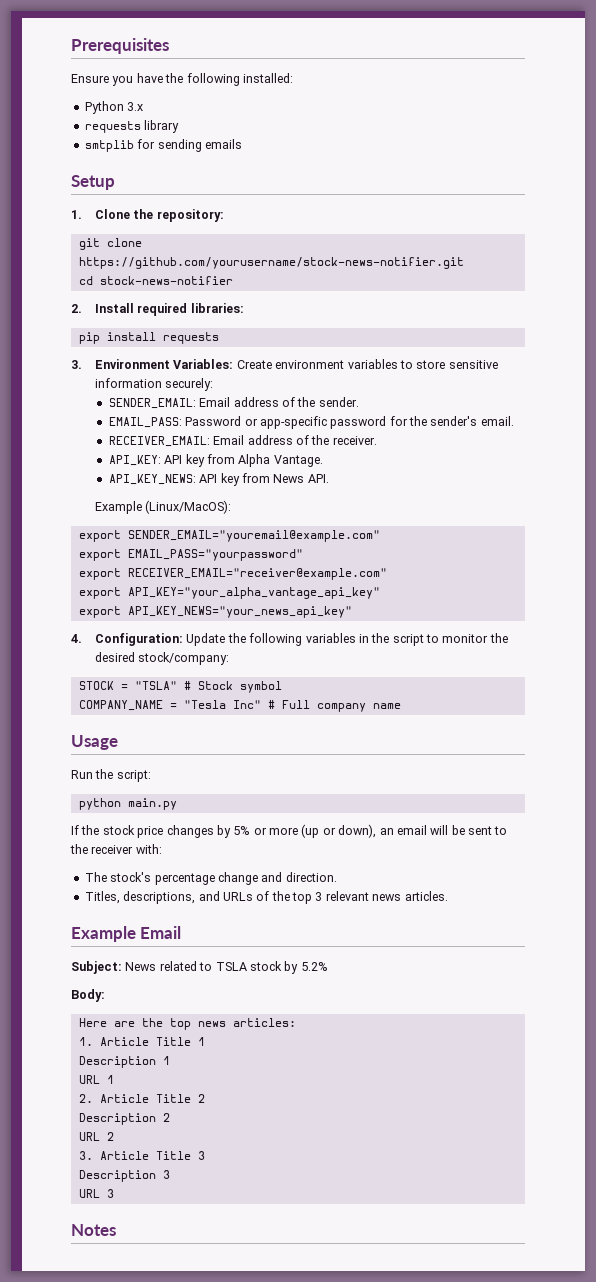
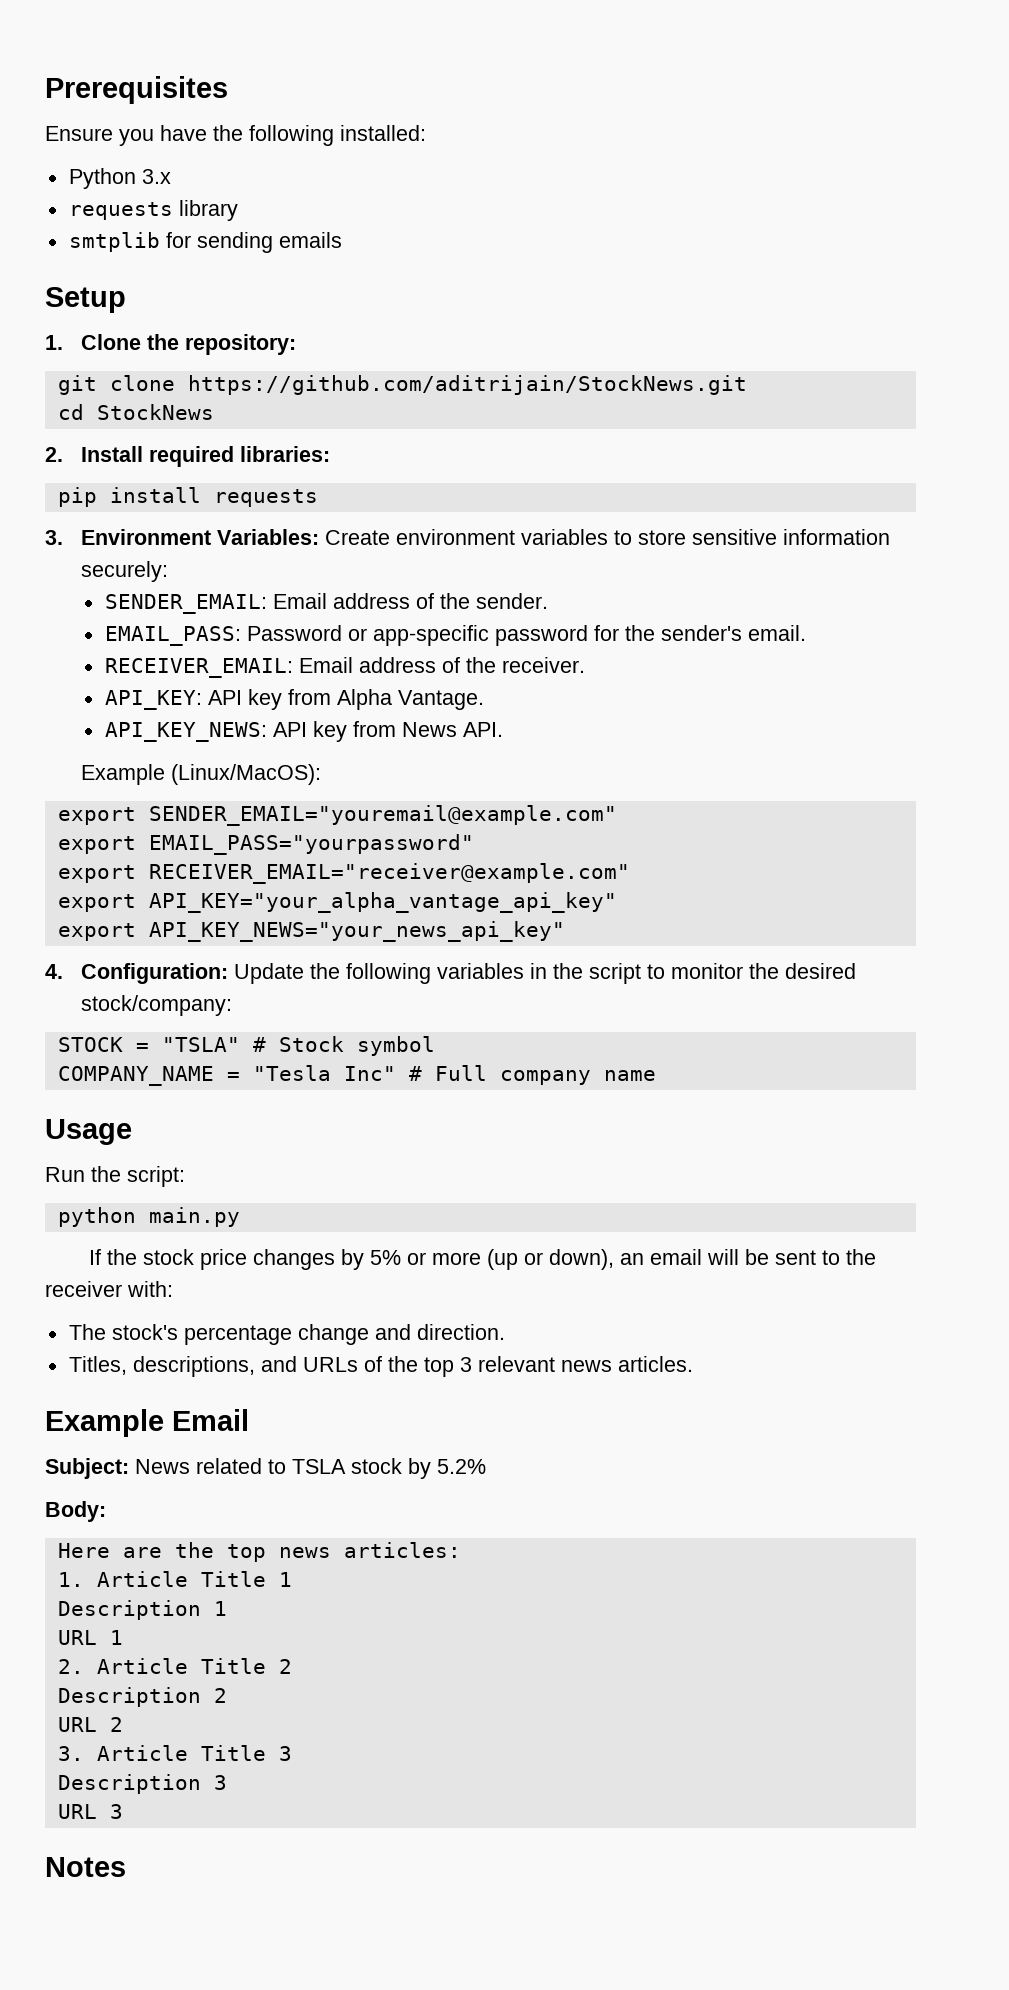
[78,257,464,269] https://github.com/yourusername/stock-news-notifier.git -> [187,375,747,395] https://github.com/aditrijain/StockNews.git
[99,276,233,285] stock-news-notifier -> [96,404,214,420] StockNews

